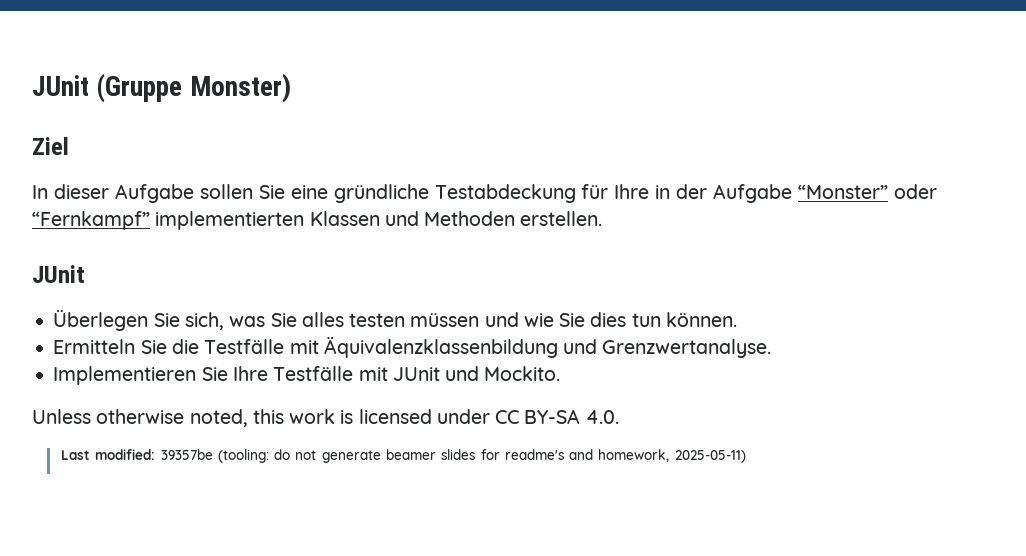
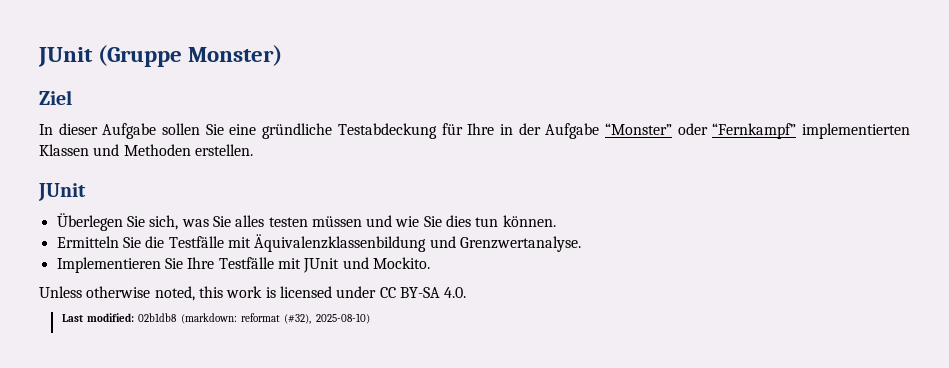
[160,449,746,463] 39357be (tooling: do not generate beamer slides for readme's and homework, 2025-05-11) -> [138,313,370,324] 02b1db8 (markdown: reformat (#32), 2025-08-10)

